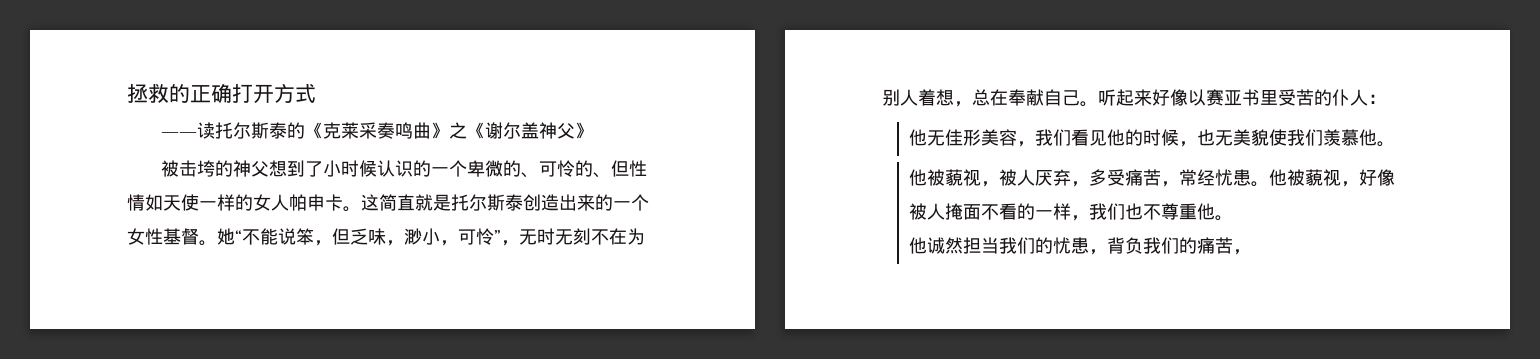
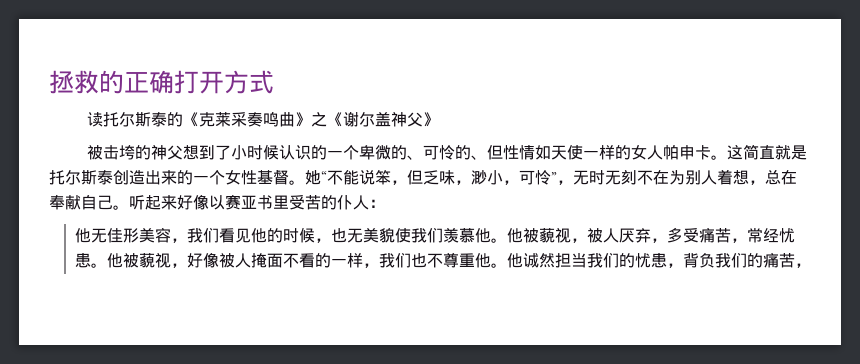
[161,132,198,137] —— -> (274, 82) none
(1396, 144) // -> (507, 240) none
(1234, 218) // -> (507, 265) none

